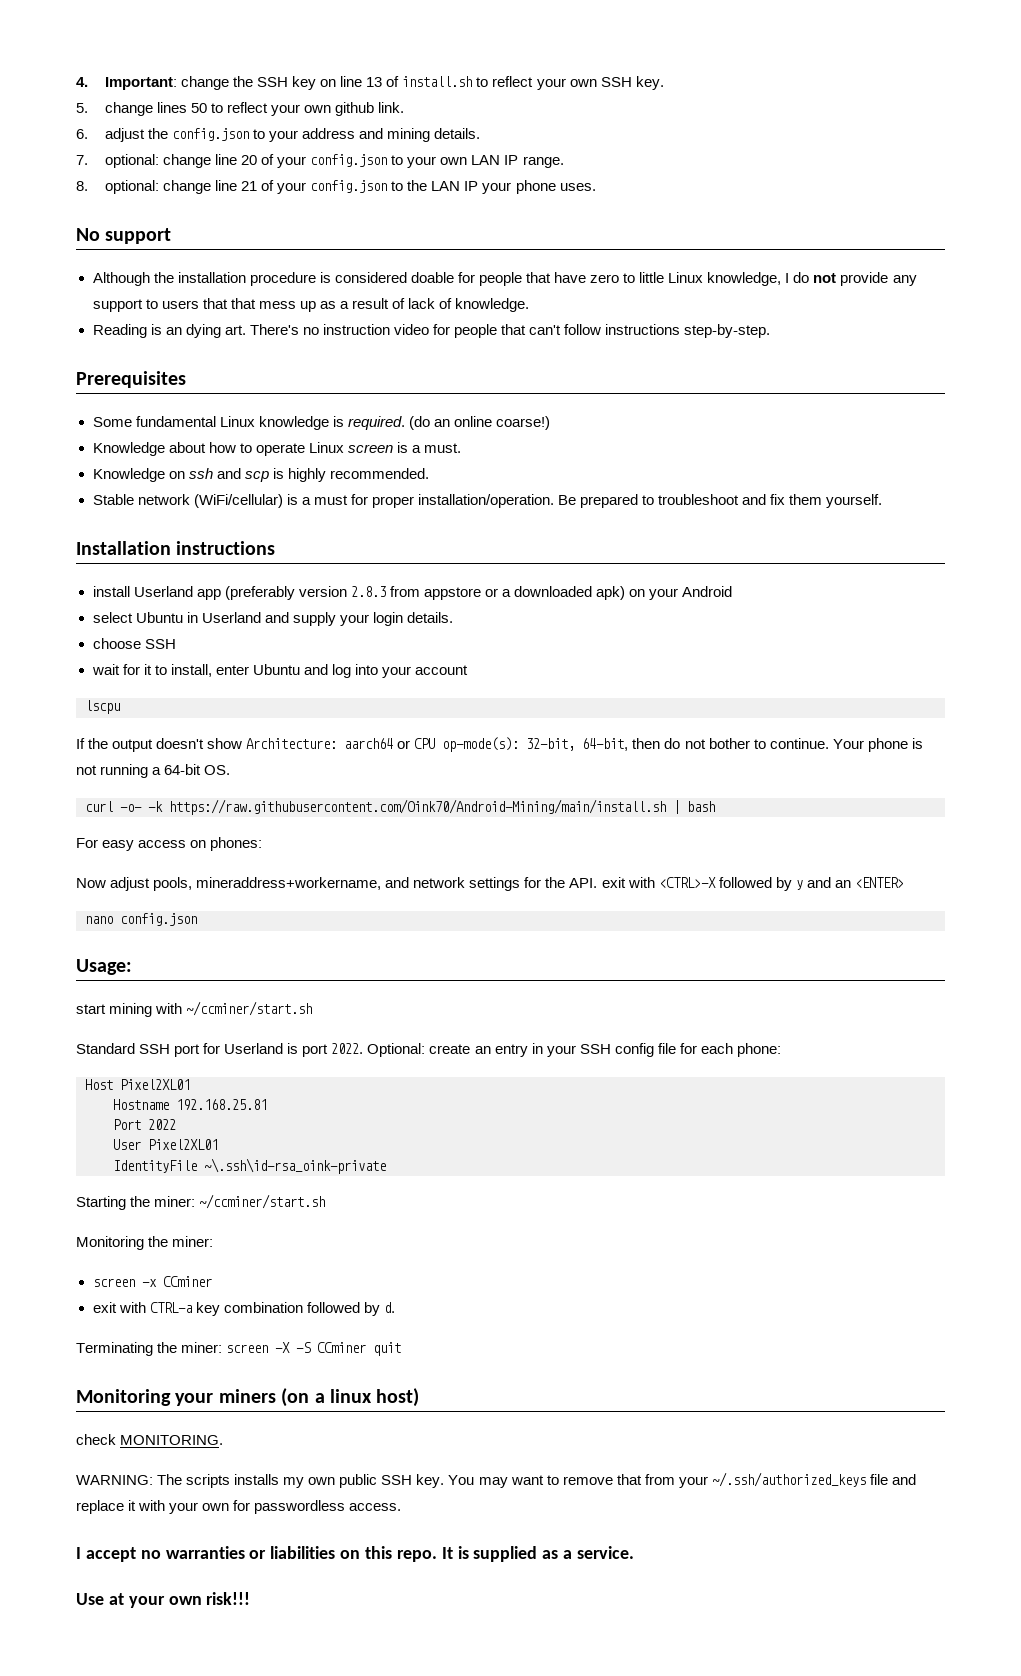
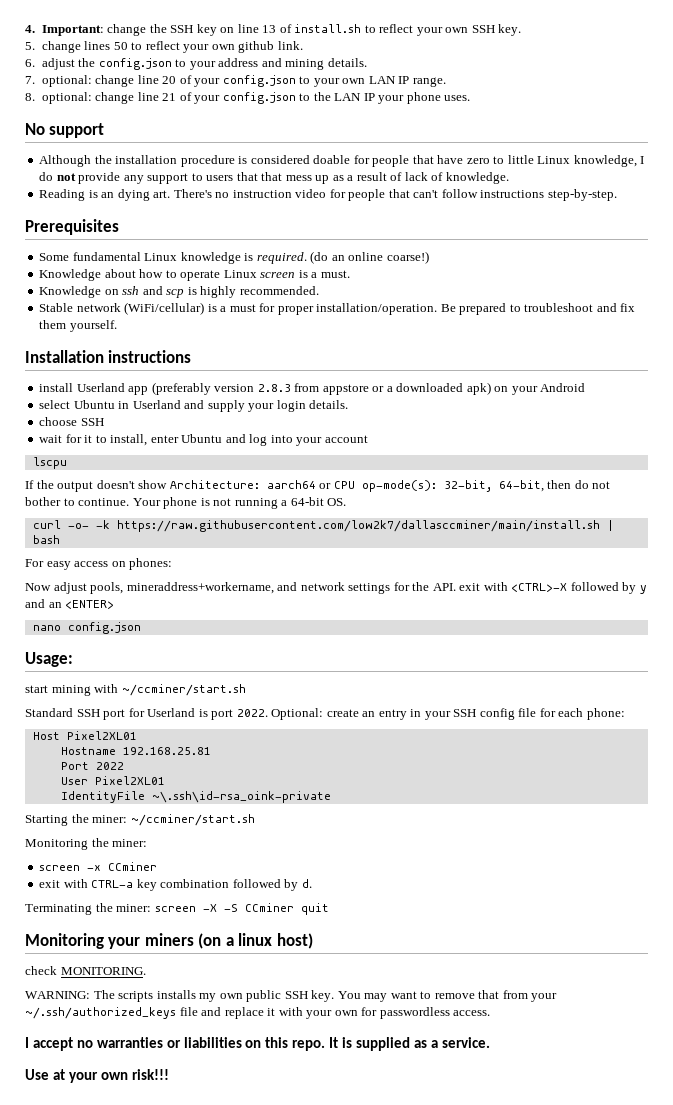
[169,799,666,815] https://raw.githubusercontent.com/Oink70/Android-Mining/main/install.sh -> [116,520,600,532] https://raw.githubusercontent.com/low2k7/dallasccminer/main/install.sh

